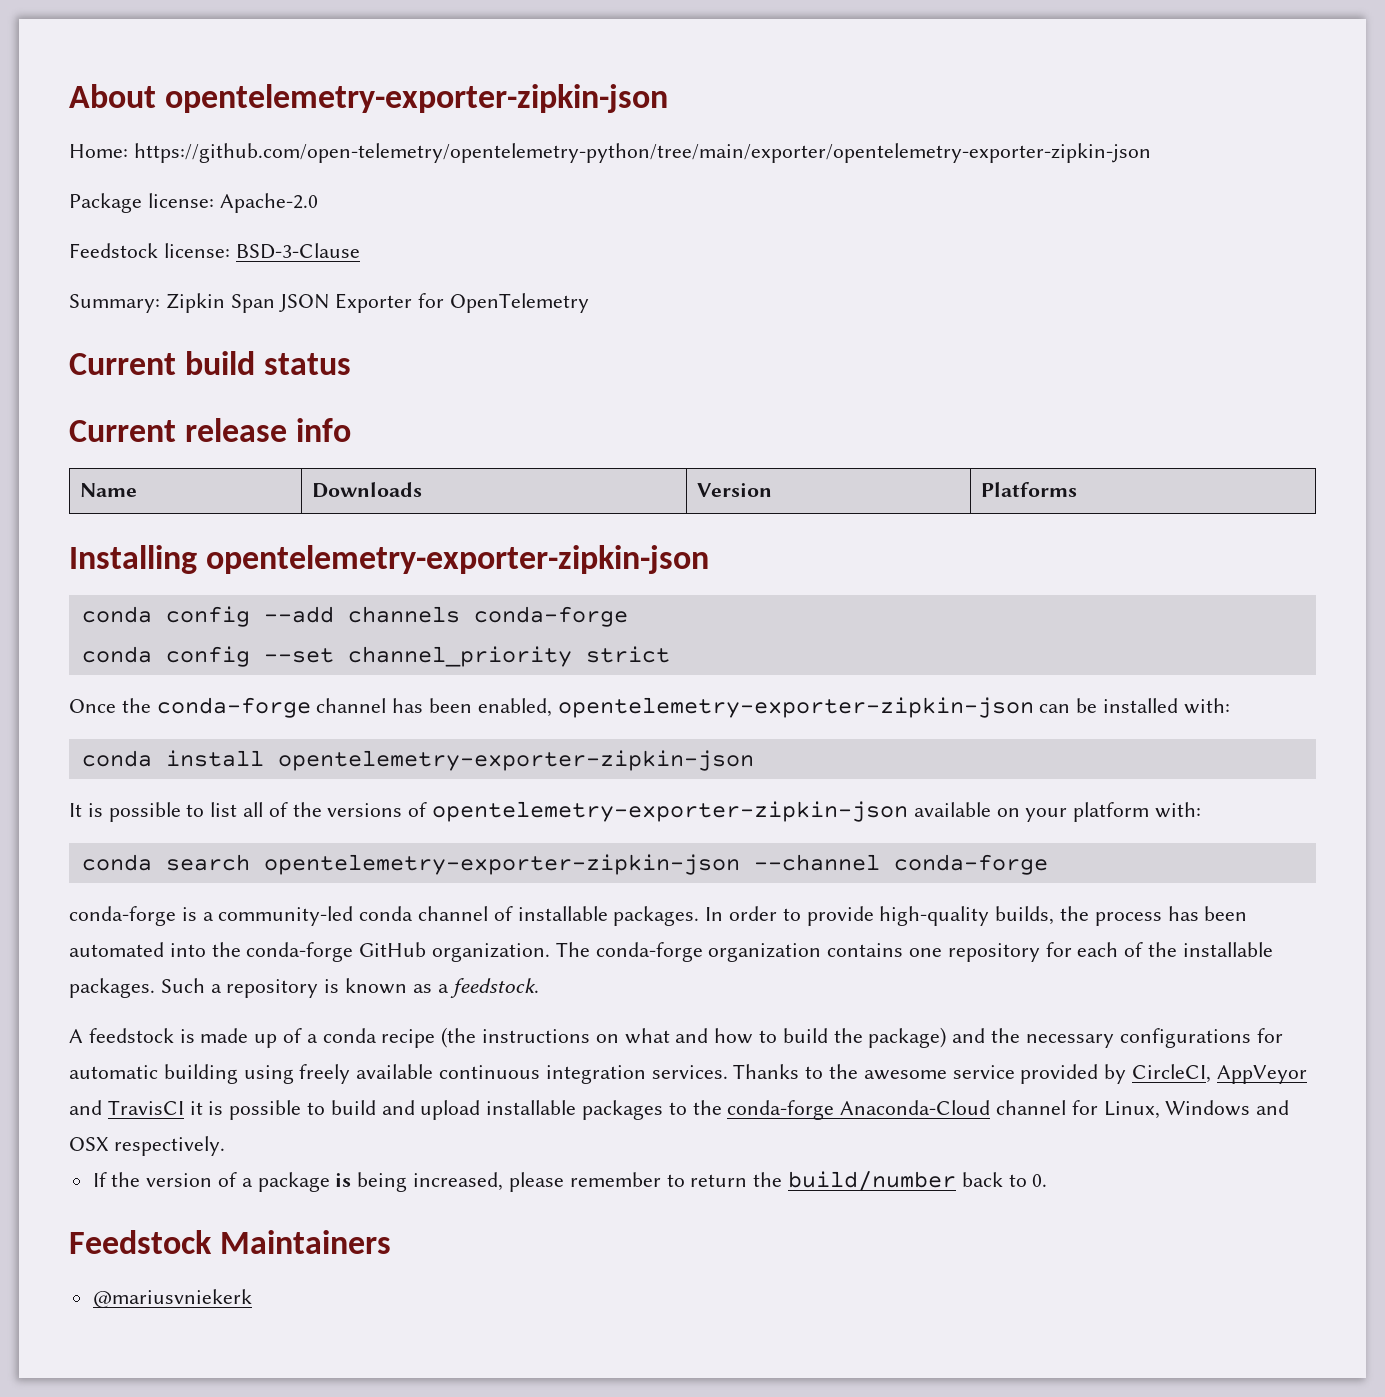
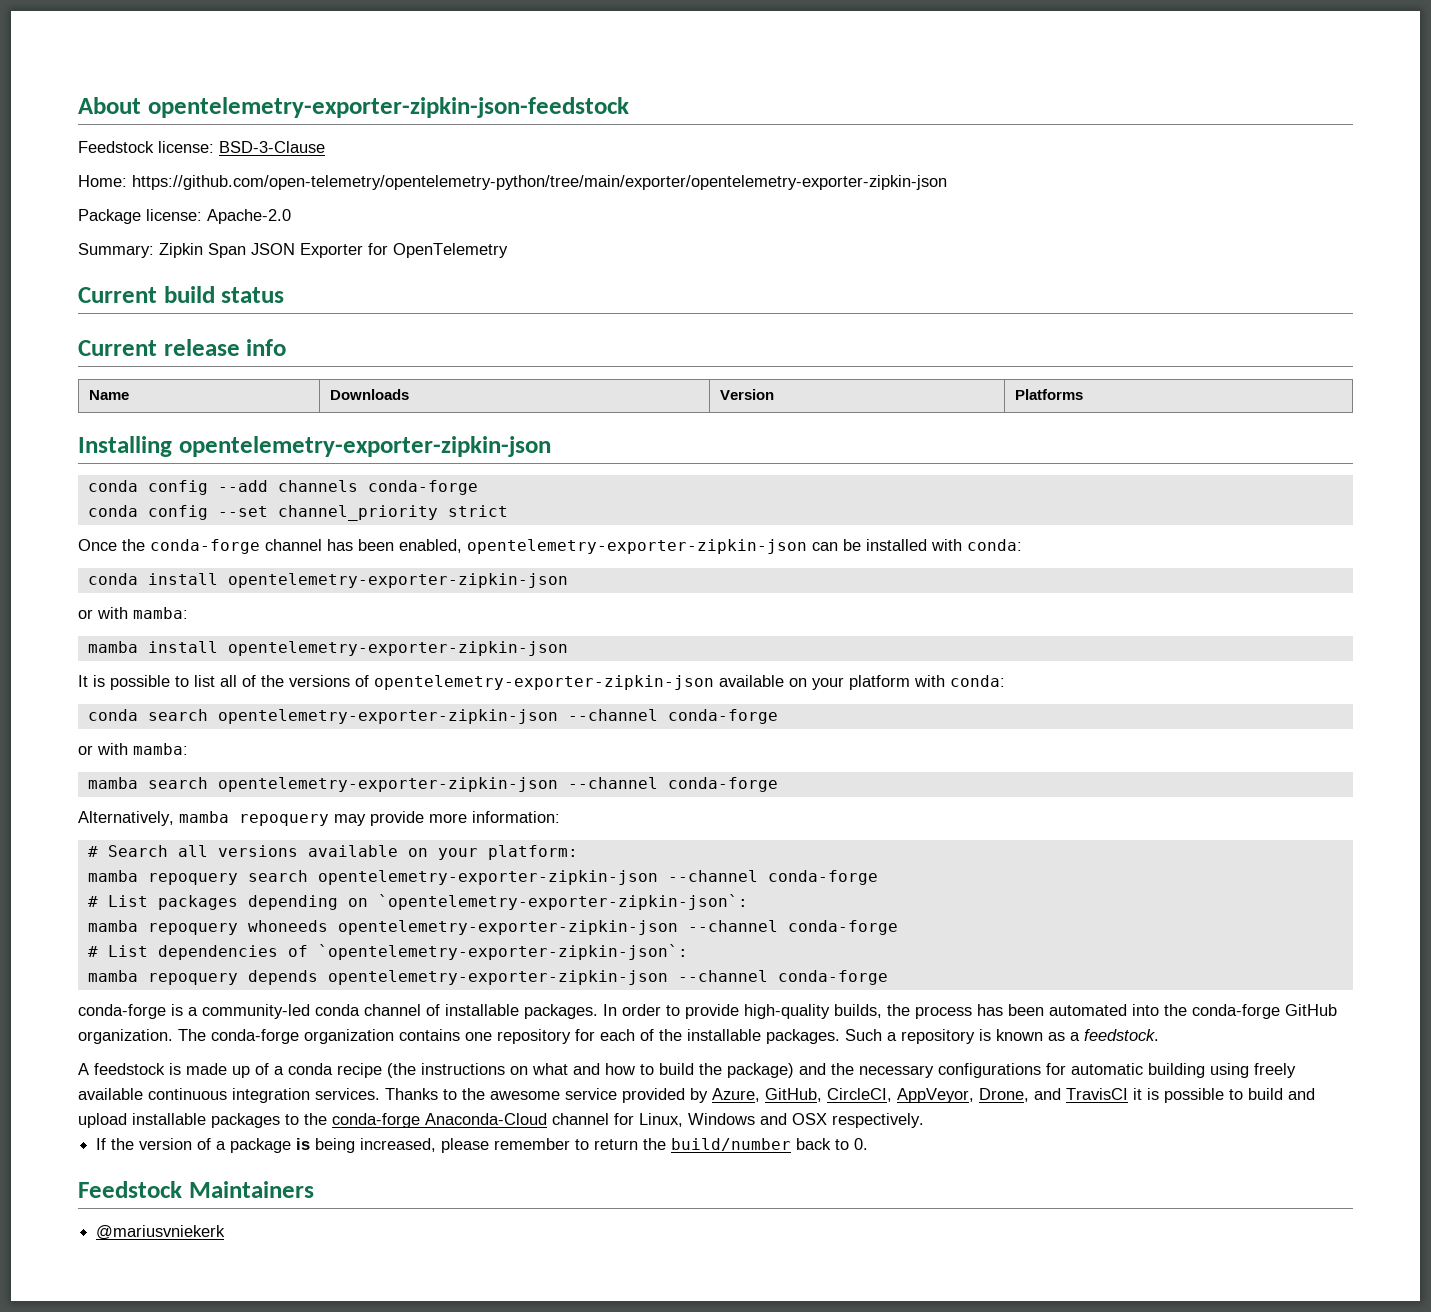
[165,84,669,113] opentelemetry-exporter-zipkin-json -> [147,97,629,118] [78,141,325,153] opentelemetry-exporter-zipkin-json-feedstock // Feedstock license: BSD-3-Clause
[69,243,360,259] // Feedstock license: BSD-3-Clause -> (291, 216) none
[1183,698,1230,714] with: -> [931,539,1022,551] with conda:
(754, 760) none -> [78,607,188,619] [87,641,568,656] // or with mamba: // mamba install opentelemetry-exporter-zipkin-json
[1155,802,1202,818] with: -> [914,675,1005,687] with conda:
(1048, 864) none -> [78,743,188,755] [87,777,778,792] [78,811,560,826] [87,845,578,860] [87,870,878,885] [87,894,748,910] [87,920,898,935] [87,944,688,960] [87,970,888,985] // or with mamba: // mamba search opentelemetry-exporter-zipkin-json --channel conda-forge // Alternatively, mamba repoquery may provide more information: // # Search all versions available on your platform: // mamba repoquery search opentelemetry-exporter-zipkin-json --channel conda-forge // # List packages depending on `opentelemetry-exporter-zipkin-json`: // mamba repoquery whoneeds opentelemetry-exporter-zipkin-json --channel conda-forge // # List dependencies of `opentelemetry-exporter-zipkin-json`: // mamba repoquery depends opentelemetry-exporter-zipkin-json --channel conda-forge
[1132,1064,1307,1084] CircleCI, AppVeyor -> [712,1088,1029,1103] Azure, GitHub, CircleCI, AppVeyor, Drone,

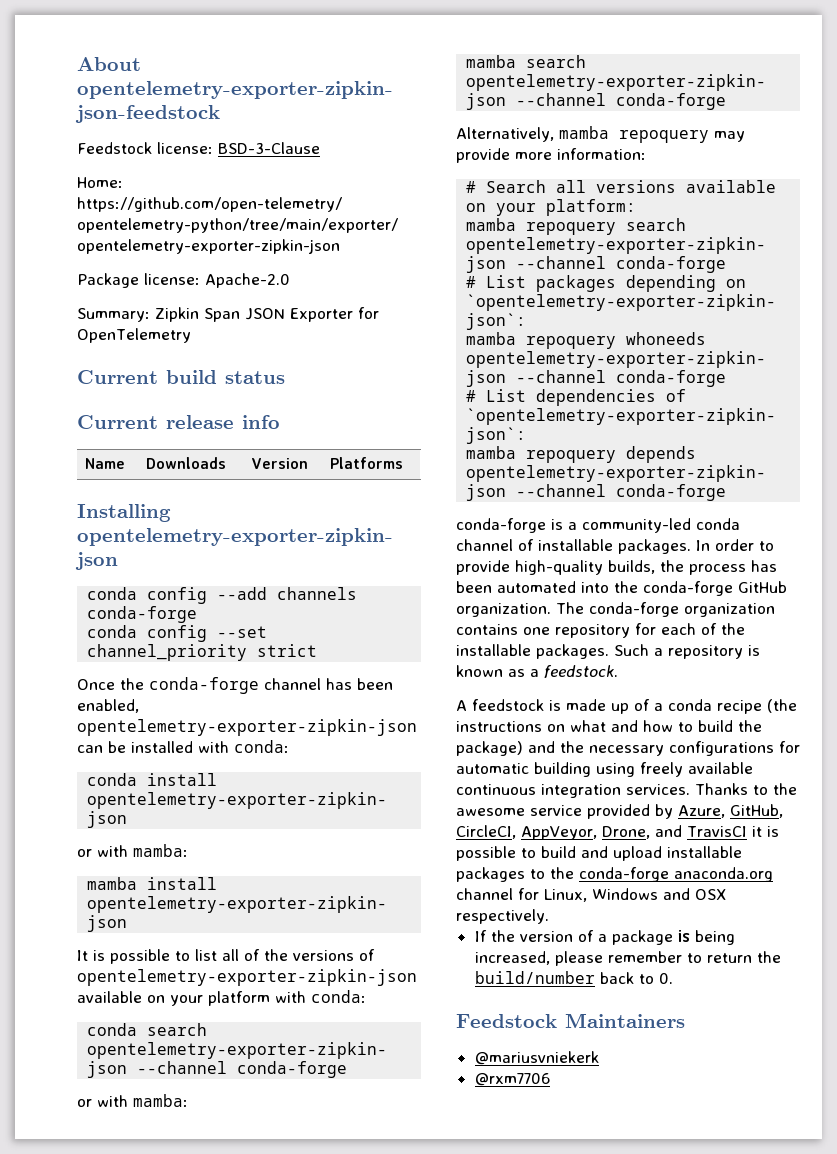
[425,1113,547,1125] Anaconda-Cloud -> [674,867,773,882] anaconda.org
(226, 1232) none -> [474,1073,550,1086] // @rxm7706

